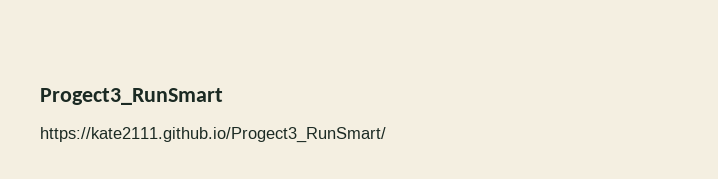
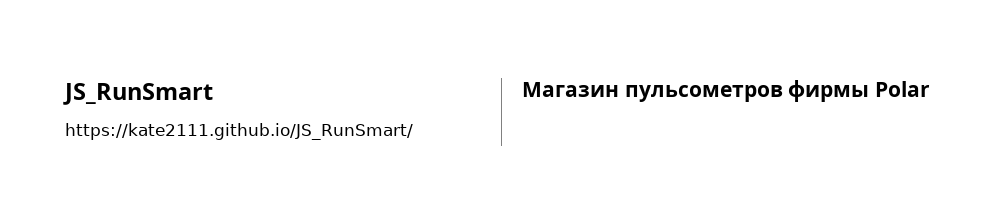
[40,88,223,105] [40,127,386,143] Progect3_RunSmart // https://kate2111.github.io/Progect3_RunSmart/ -> [63,83,213,105] [65,123,413,140] [522,80,931,102] JS_RunSmart // https://kate2111.github.io/JS_RunSmart/ // Магазин пульсометров фирмы Polar

